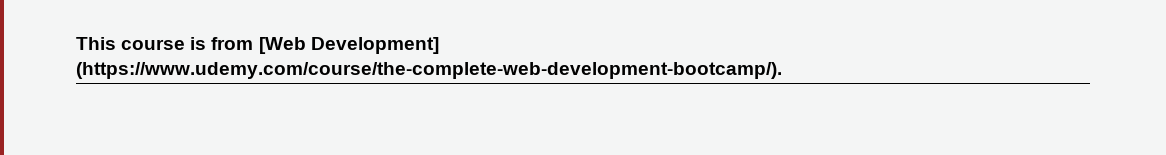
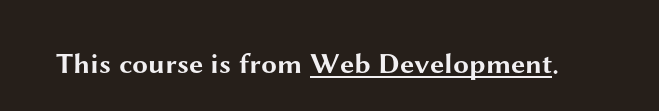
[258,37,439,54] [76,62,782,79] [Web Development] (https://www.udemy.com/course/the-complete-web-development-bootcamp/). -> [309,53,560,80] Web Development.

